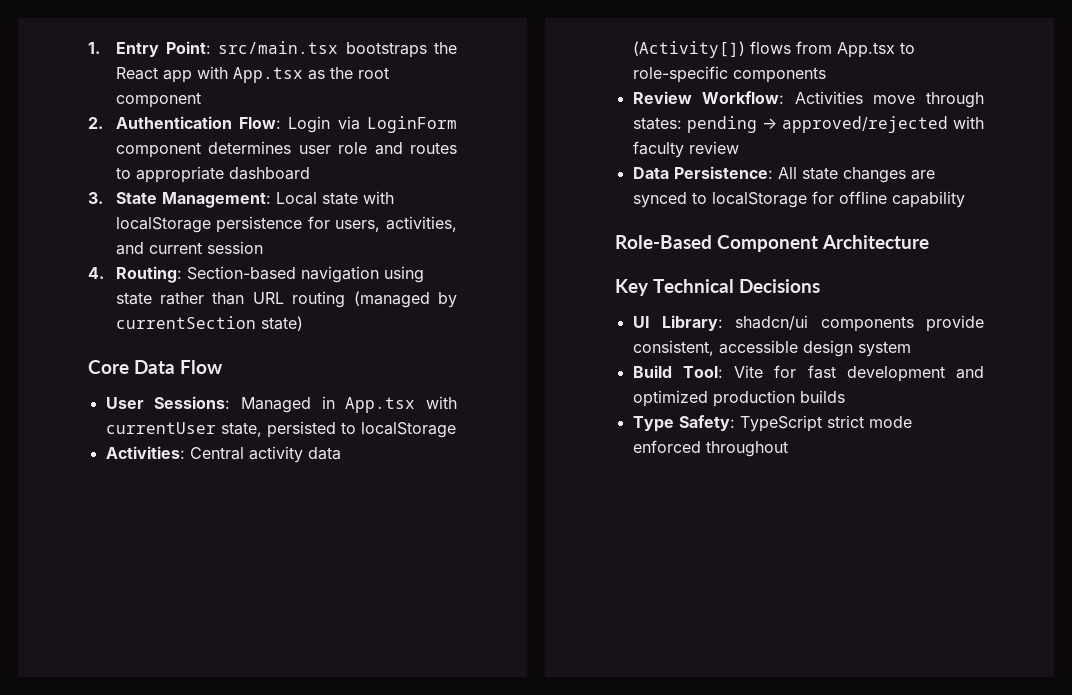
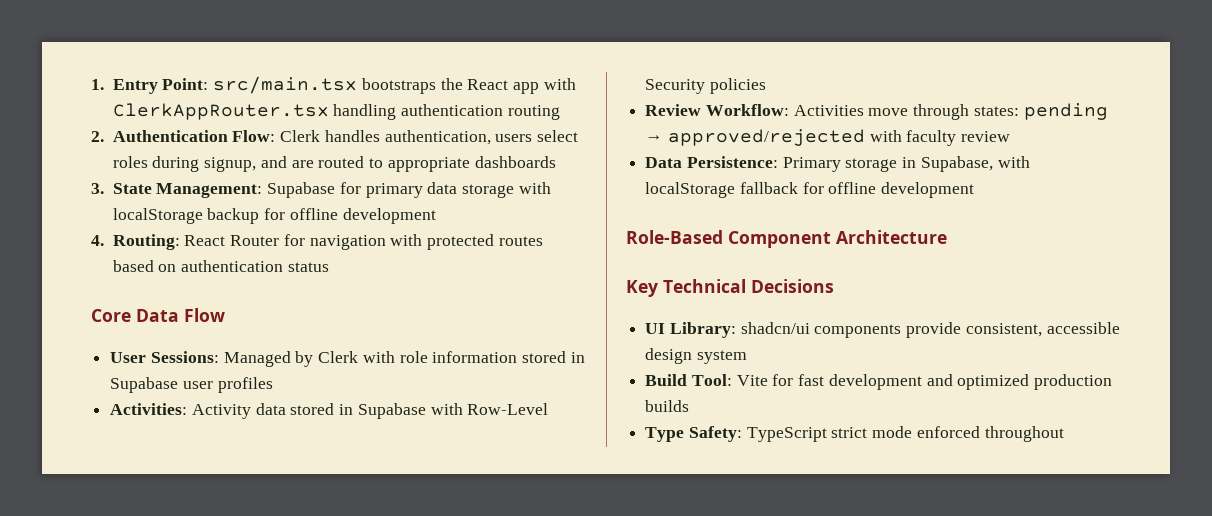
[232,67,389,83] [115,92,201,108] [88,116,457,133] [115,141,457,158] App.tsx as the root component // 2. Authentication Flow: Login via LoginForm component determines user role and routes -> [112,103,560,120] [91,130,579,145] [112,156,365,172] ClerkAppRouter.tsx handling authentication routing // 2. Authentication Flow: Clerk handles authentication, users select roles during signup, and are routed
[228,167,310,180] dashboard -> [474,156,556,168] dashboards
[275,191,394,205] [115,216,457,233] [115,241,263,255] [88,266,424,283] [115,291,457,308] [115,316,303,331] Local state with localStorage persistence for users, activities, and current session // 4. Routing: Section-based navigation using state rather than URL routing (managed by currentSection state) -> [267,182,551,198] [112,208,436,224] [91,234,543,250] [112,260,329,272] Supabase for primary data storage with localStorage backup for offline development // 4. Routing: React Router for navigation with protected routes based on authentication status
[321,396,457,413] [105,421,456,438] [105,446,341,463] [632,41,915,58] [632,66,826,83] in App.tsx with currentUser state, persisted to localStorage // Activities: Central activity data (Activity[]) flows from App.tsx to role-specific components -> [295,351,585,367] [110,377,273,393] [110,403,549,419] [645,78,766,94] by Clerk with role information stored in Supabase user profiles // Activities: Activity data stored in Supabase with Row-Level Security policies
[777,167,935,183] [632,191,965,208] All state changes are synced to localStorage for offline capability -> [782,156,1030,172] [645,182,975,198] Primary storage in Supabase, with localStorage fallback for offline development

